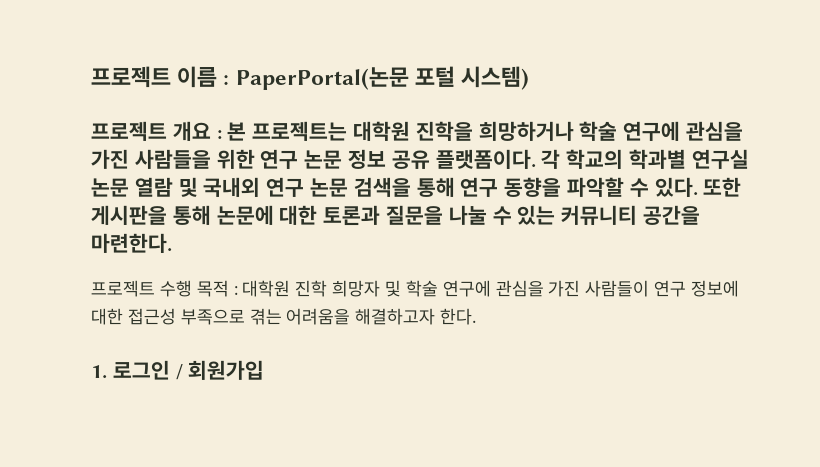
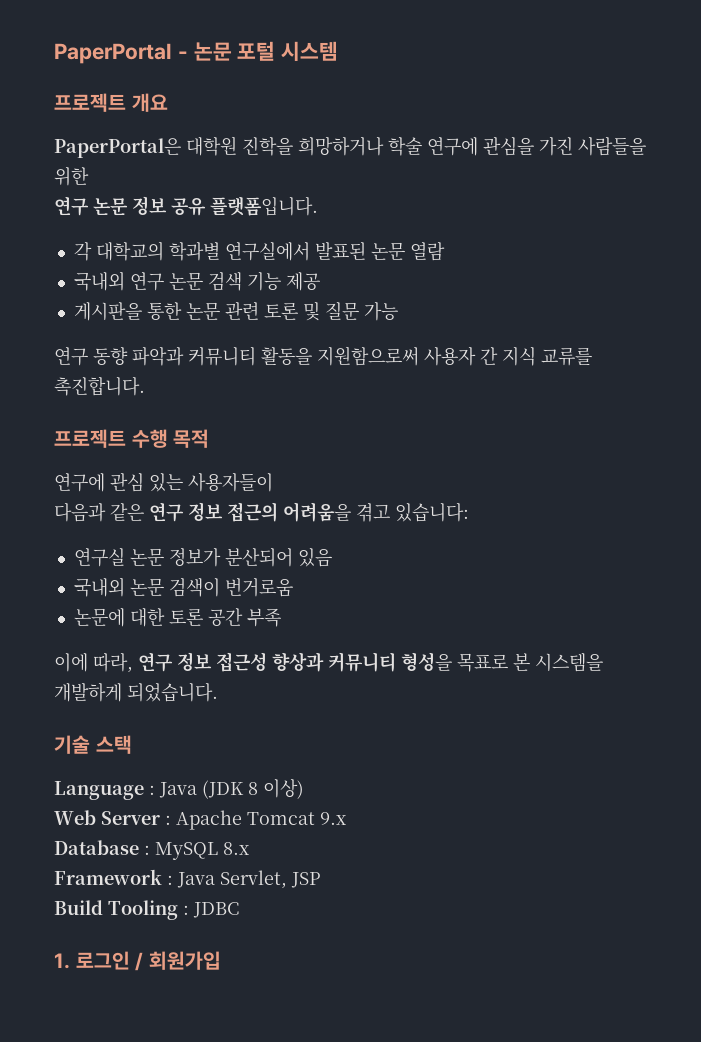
[91,66,530,90] 프로젝트 이름 : PaperPortal(논문 포털 시스템) -> [54,41,339,64] PaperPortal - 논문 포털 시스템
[216,121,348,141] : 본 프로젝트는 -> [54,138,181,158] // PaperPortal은
(255, 159) none -> (89, 176) //
[435,149,749,169] 플랫폼이다. 각 학교의 학과별 연구실 -> [210,196,318,216] [73,241,366,261] 플랫폼입니다. // 각 대학교의 학과별 연구실에서 발표된
[178,177,198,197] 및 -> (445, 251) //
[353,177,742,197] [91,205,701,226] [91,233,172,253] [91,280,740,297] [91,308,477,325] 검색을 통해 연구 동향을 파악할 수 있다. 또한 게시판을 통해 논문에 대한 토론과 질문을 나눌 수 있는 커뮤니티 공간을 마련한다. // 프로젝트 수행 목적 : 대학원 진학 희망자 및 학술 연구에 관심을 가진 사람들이 연구 정보에 대한 접근성 부족으로 겪는 어려움을 해결하고자 한다. -> [207,272,320,291] [73,302,398,321] [54,346,592,366] [54,376,145,396] [54,429,210,448] [54,472,273,492] [54,502,469,522] [73,548,332,567] [73,577,293,597] [73,608,281,627] [54,652,603,673] [54,682,218,702] [54,735,132,754] [54,779,304,800] [54,810,346,830] [54,840,249,860] [54,869,321,889] [54,900,239,920] 검색 기능 제공 // 게시판을 통한 논문 관련 토론 및 질문 가능 // 연구 동향 파악과 커뮤니티 활동을 지원함으로써 사용자 간 지식 교류를 촉진합니다. // 프로젝트 수행 목적 // 연구에 관심 있는 사용자들이 // 다음과 같은 연구 정보 접근의 어려움을 겪고 있습니다: // 연구실 논문 정보가 분산되어 있음 // 국내외 논문 검색이 번거로움 // 논문에 대한 토론 공간 부족 // 이에 따라, 연구 정보 접근성 향상과 커뮤니티 형성을 목표로 본 시스템을 개발하게 되었습니다. // 기술 스택 // Language : Java (JDK 8 이상) // Web Server : Apache Tomcat 9.x // Database : MySQL 8.x // Framework : Java Servlet, JSP // Build Tooling : JDBC

